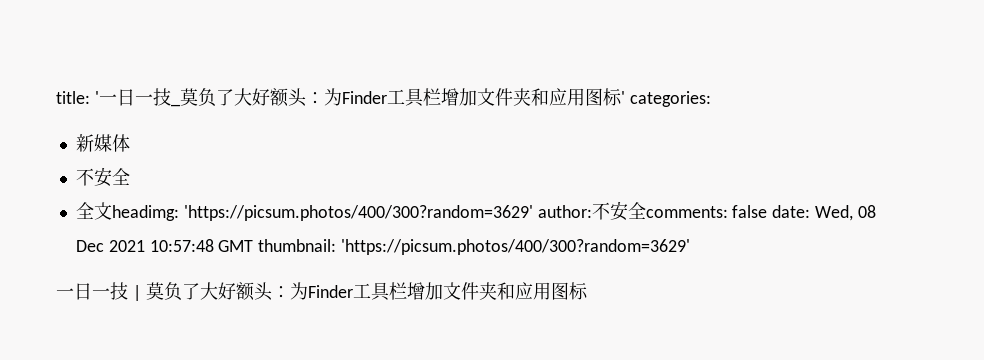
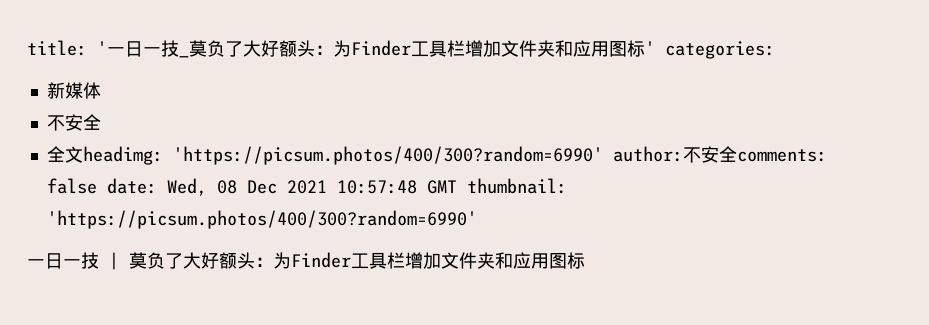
[183,205,533,221] 'https://picsum.photos/400/300?random=3629' -> [172,146,603,165] 'https://picsum.photos/400/300?random=6990'
[341,239,691,255] 'https://picsum.photos/400/300?random=3629' -> [46,210,477,229] 'https://picsum.photos/400/300?random=6990'

